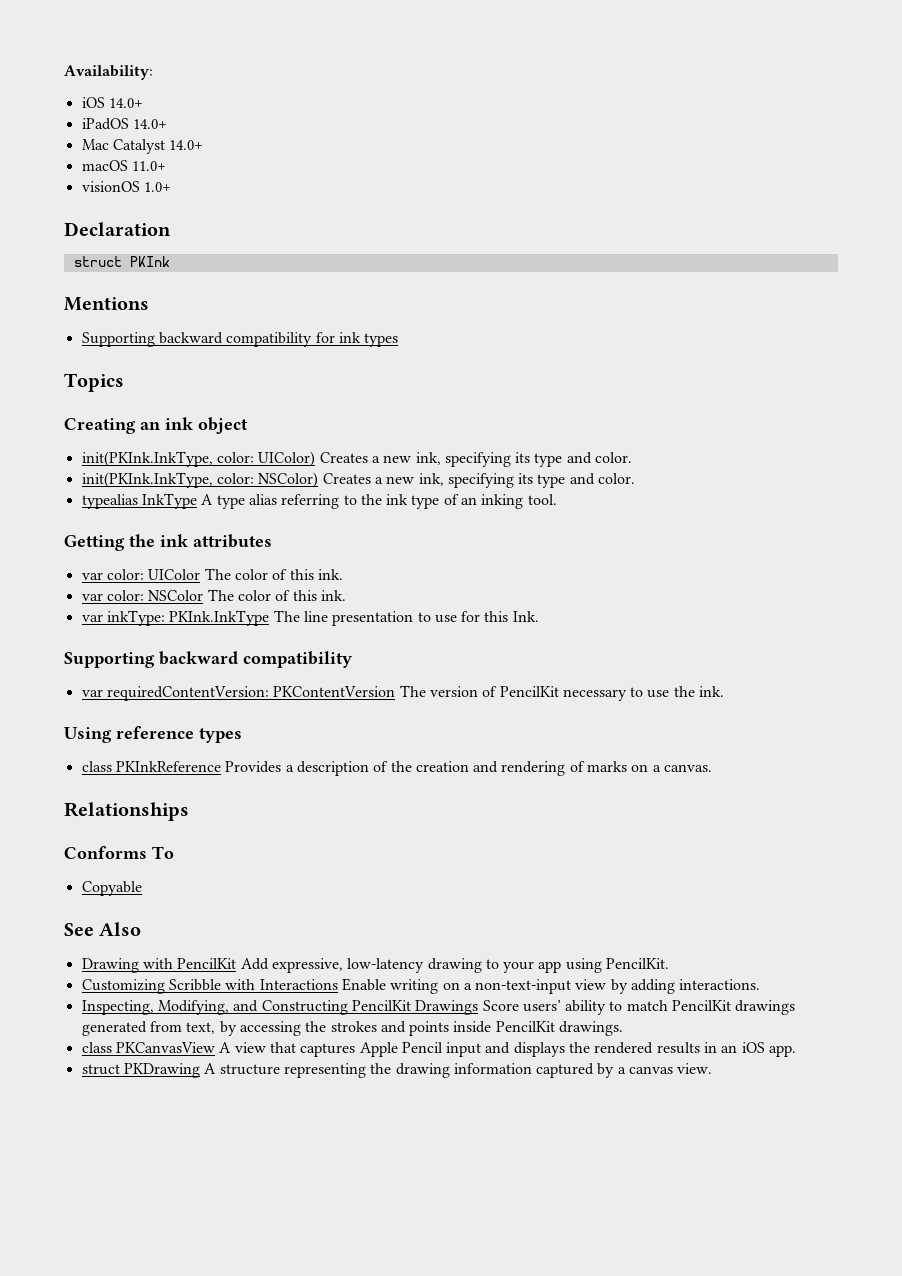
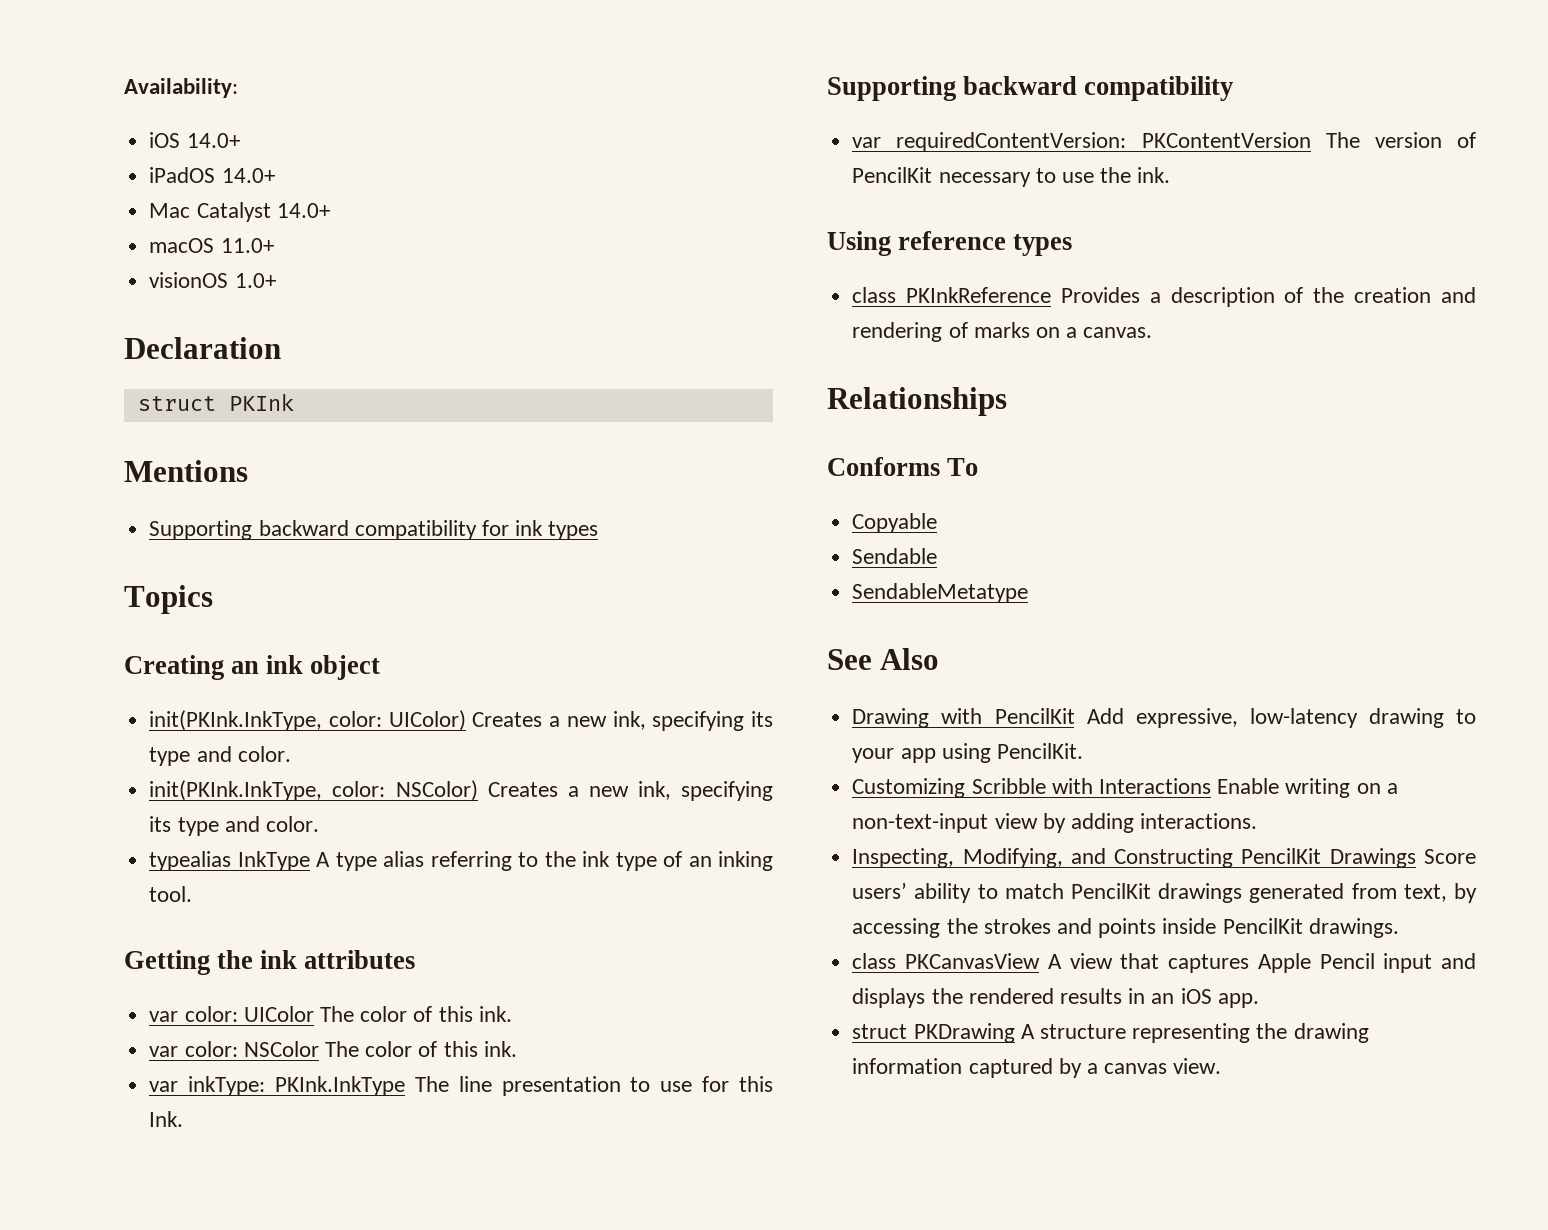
(142, 888) none -> [852,548,938,564] [852,583,1029,603] // Sendable // SendableMetatype

